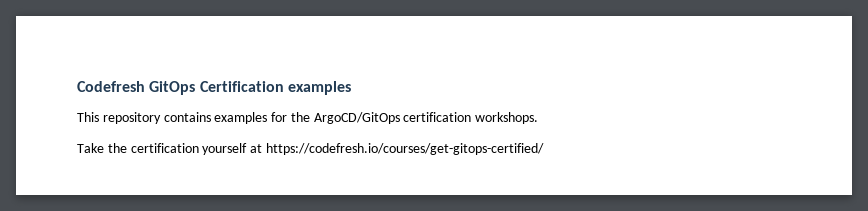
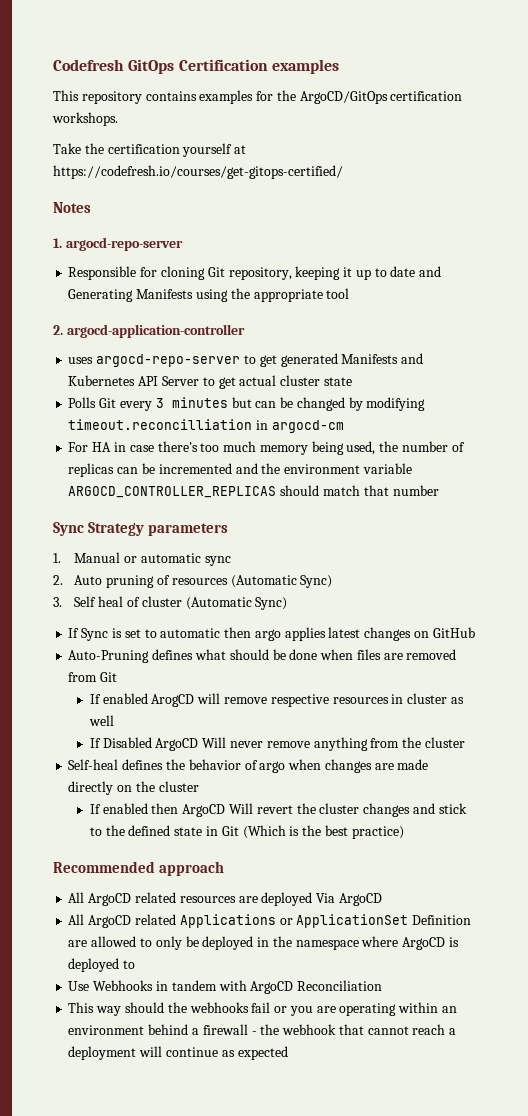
(544, 149) none -> [53,202,91,213] [53,237,183,251] [68,266,442,280] [68,288,350,302] [53,324,245,338] [68,353,424,367] [68,375,352,389] [68,397,426,411] [68,419,344,433] [68,441,465,455] [68,463,412,477] [68,485,439,498] [53,522,228,536] [53,552,231,566] [53,575,333,588] [53,596,288,610] [68,627,475,641] [68,649,457,663] [68,672,118,682] [89,693,464,707] [88,715,114,726] [89,737,465,751] [68,759,429,773] [68,781,199,795] [89,803,467,817] [89,825,404,839] [53,861,224,876] [68,892,382,906] [68,914,472,928] [68,936,459,950] [68,958,136,972] [68,980,383,994] [68,1002,457,1016] [68,1024,457,1035] [68,1046,288,1060] // Notes // 1. argocd-repo-server // Responsible for cloning Git repository, keeping it up to date and Generating Manifests using the appropriate tool // 2. argocd-application-controller // uses argocd-repo-server to get generated Manifests and Kubernetes API Server to get actual cluster state // Polls Git every 3 minutes but can be changed by modifying timeout.reconcilliation in argocd-cm // For HA in case there's too much memory being used, the number of replicas can be incremented and the environment variable ARGOCD_CONTROLLER_REPLICAS should match that number // Sync Strategy parameters // 1. Manual or automatic sync // 2. Auto pruning of resources (Automatic Sync) // 3. Self heal of cluster (Automatic Sync) // If Sync is set to automatic then argo applies latest changes on GitHub // Auto-Pruning defines what should be done when files are removed from Git // If enabled ArogCD will remove respective resources in cluster as well // If Disabled ArgoCD Will never remove anything from the cluster // Self-heal defines the behavior of argo when changes are made directly on the cluster // If enabled then ArgoCD Will revert the cluster changes and stick to the defined state in Git (Which is the best practice) // Recommended approach // All ArgoCD related resources are deployed Via ArgoCD // All ArgoCD related Applications or ApplicationSet Definition are allowed to only be deployed in the namespace where ArgoCD is deployed to // Use Webhooks in tandem with ArgoCD Reconciliation // This way should the webhooks fail or you are operating within an environment behind a firewall - the webhook that cannot reach a deployment will continue as expected

